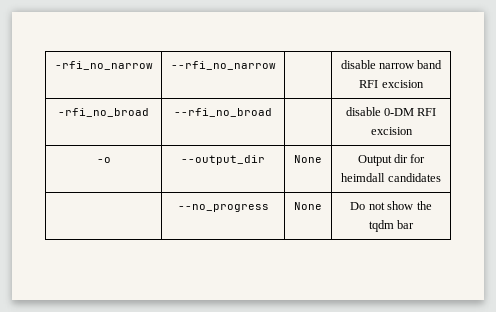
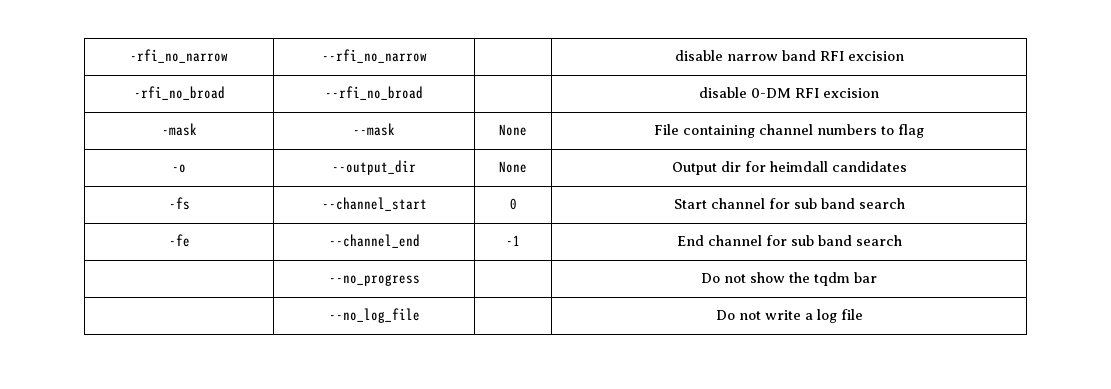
(413, 131) none -> [161,123,197,136] [353,123,395,136] [499,124,527,136] [654,124,924,138] // -mask | --mask | None | File containing channel numbers to flag
(441, 177) none -> [168,197,190,210] [321,197,427,211] [509,198,517,210] [673,198,905,209] [168,234,190,247] [328,234,420,248] [506,235,520,246] [676,235,902,246] // -fs | --channel_start | 0 | Start channel for sub band search // -fe | --channel_end | -1 | End channel for sub band search
[294,202,322,210] | None -> (420, 280) |
(415, 224) none -> [328,308,420,323] [715,309,863,323] // | --no_log_file | | Do not write a log file

